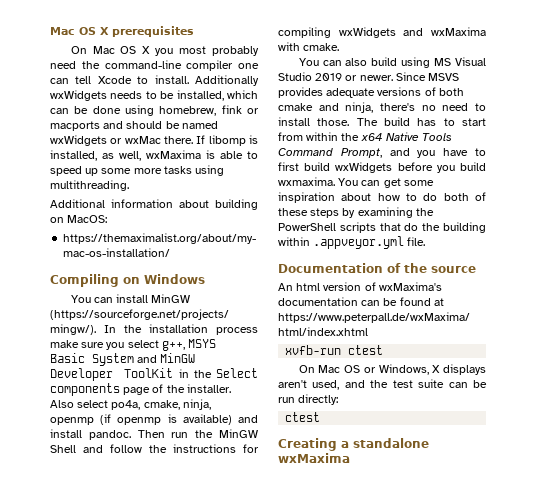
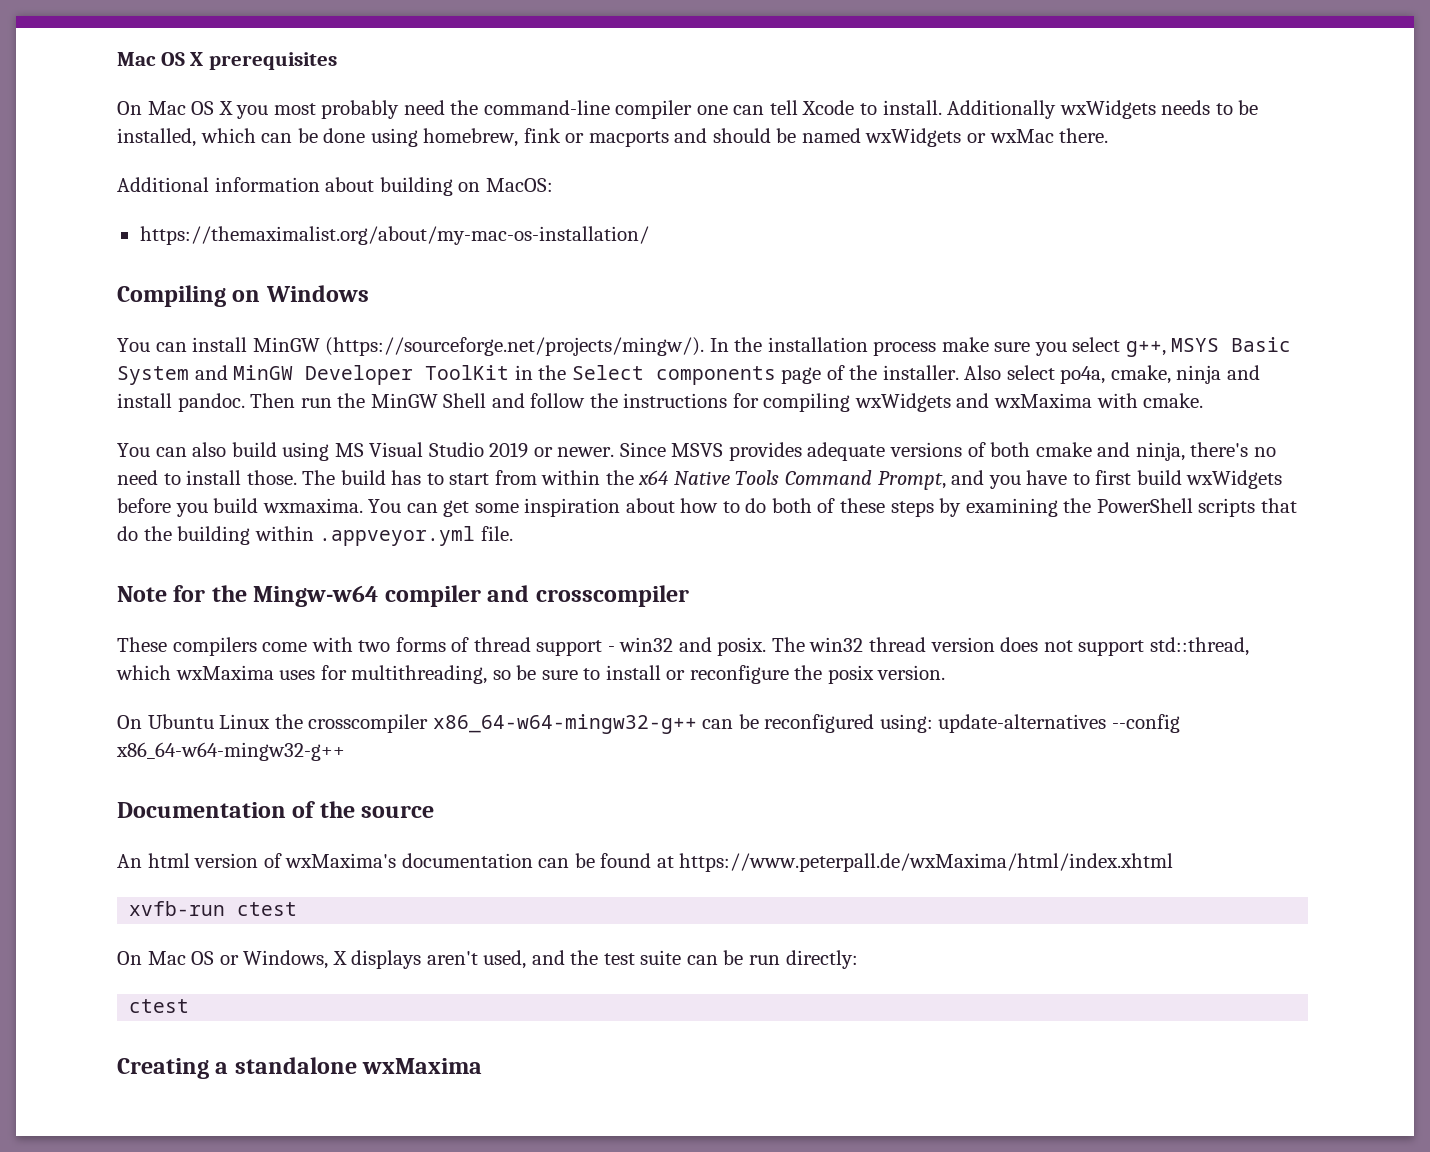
[196,135,258,146] [50,150,258,161] [50,165,225,176] [50,180,129,191] If libomp is installed, as well, wxMaxima is able to speed up some more tasks using multithreading. -> (1109, 135) none
[182,399,211,410] [50,414,232,425] ninja, openmp (if openmp is available) -> [1176,365,1222,384] ninja
(426, 241) none -> [117,585,689,607] [117,637,1249,656] [116,665,946,684] [117,714,1180,734] [116,742,345,761] // Note for the Mingw-w64 compiler and crosscompiler // These compilers come with two forms of thread support - win32 and posix. The win32 thread version does not support std::thread, which wxMaxima uses for multithreading, so be sure to install or reconfigure the posix version. // On Ubuntu Linux the crosscompiler x86_64-w64-mingw32-g++ can be reconfigured using: update-alternatives --config x86_64-w64-mingw32-g++

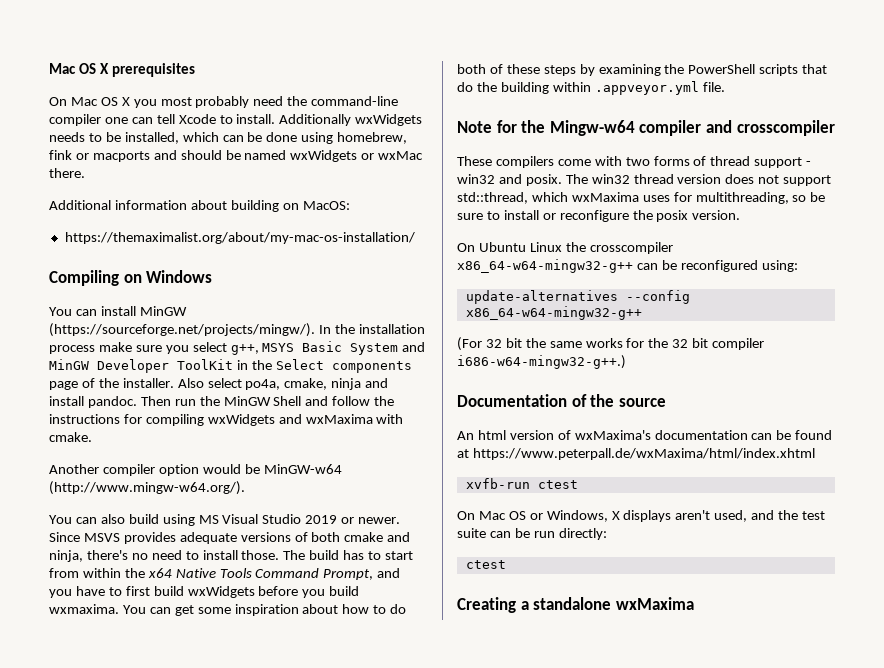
(1204, 400) none -> [49,464,342,476] [49,481,245,495] // Another compiler option would be MinGW-w64 (http://www.mingw-w64.org/).
(933, 723) none -> (798, 266) //
(345, 751) none -> [457,337,765,351] [457,355,626,369] // (For 32 bit the same works for the 32 bit compiler i686-w64-mingw32-g++.)

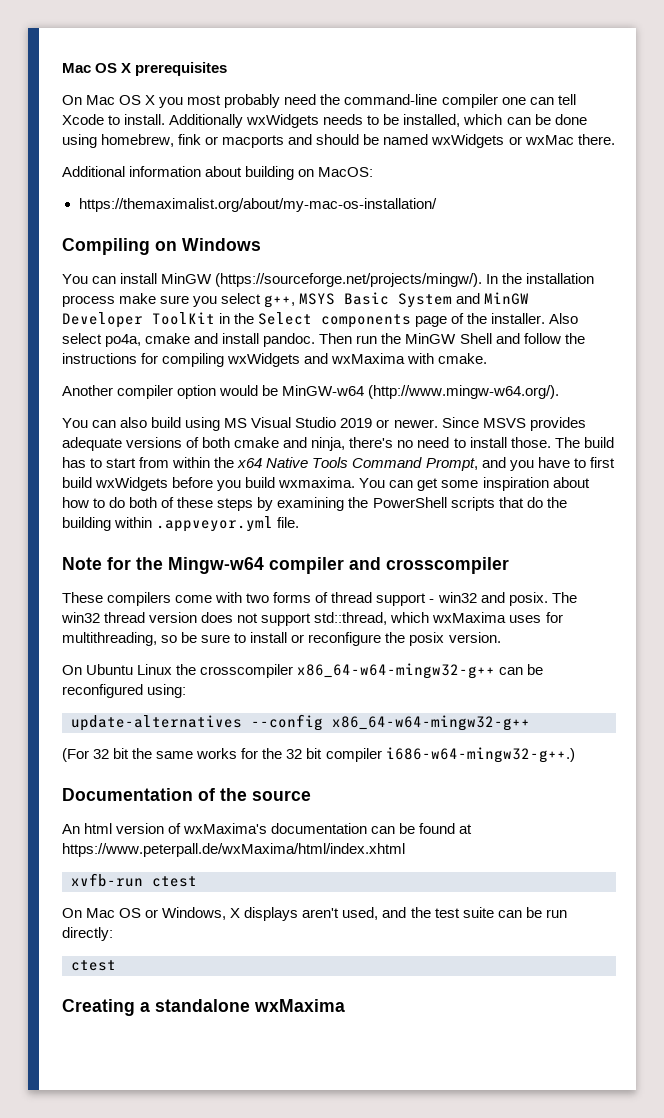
[284,378,362,390] cmake, ninja -> [145,333,191,344] cmake

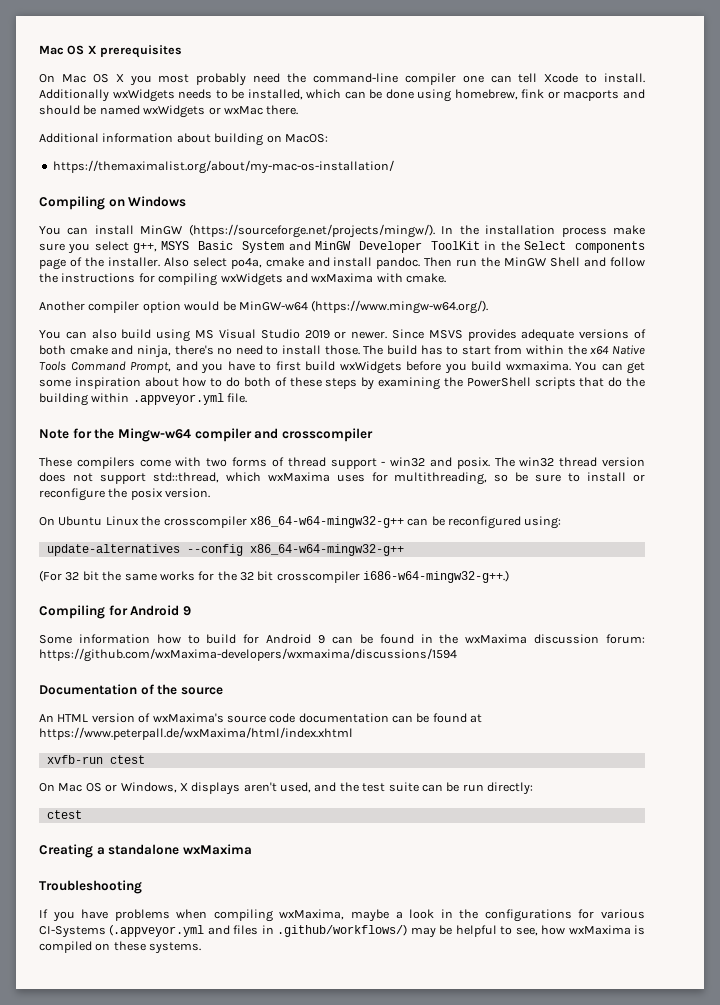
[368,385,560,399] (http://www.mingw-w64.org/). -> [311,300,489,314] (https://www.mingw-w64.org/).
[325,748,382,762] compiler -> [276,571,360,583] crosscompiler
(575, 755) none -> [39,605,191,619] [39,634,646,644] [39,648,457,662] // Compiling for Android 9 // Some information how to build for Android 9 can be found in the wxMaxima discussion forum: https://github.com/wxMaxima-developers/wxmaxima/discussions/1594
[84,823,113,834] html -> [57,714,89,722] HTML
(268, 828) none -> [226,713,296,723] source code
(345, 1005) none -> [39,880,142,894] [39,909,645,922] [39,924,645,938] [39,941,202,954] // Troubleshooting // If you have problems when compiling wxMaxima, maybe a look in the configurations for various CI-Systems (.appveyor.yml and files in .github/workflows/) may be helpful to see, how wxMaxima is compiled on these systems.

